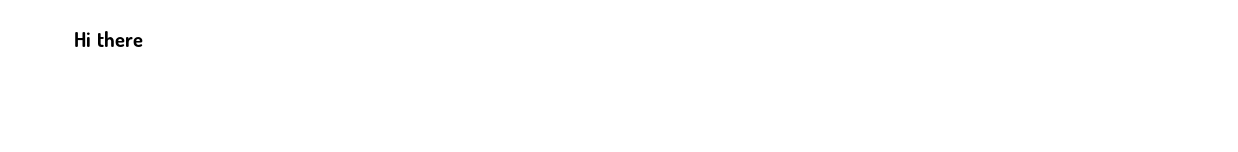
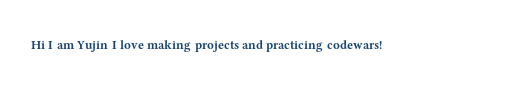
[96,31,143,47] there -> [48,40,382,52] I am Yujin I love making projects and practicing codewars!

